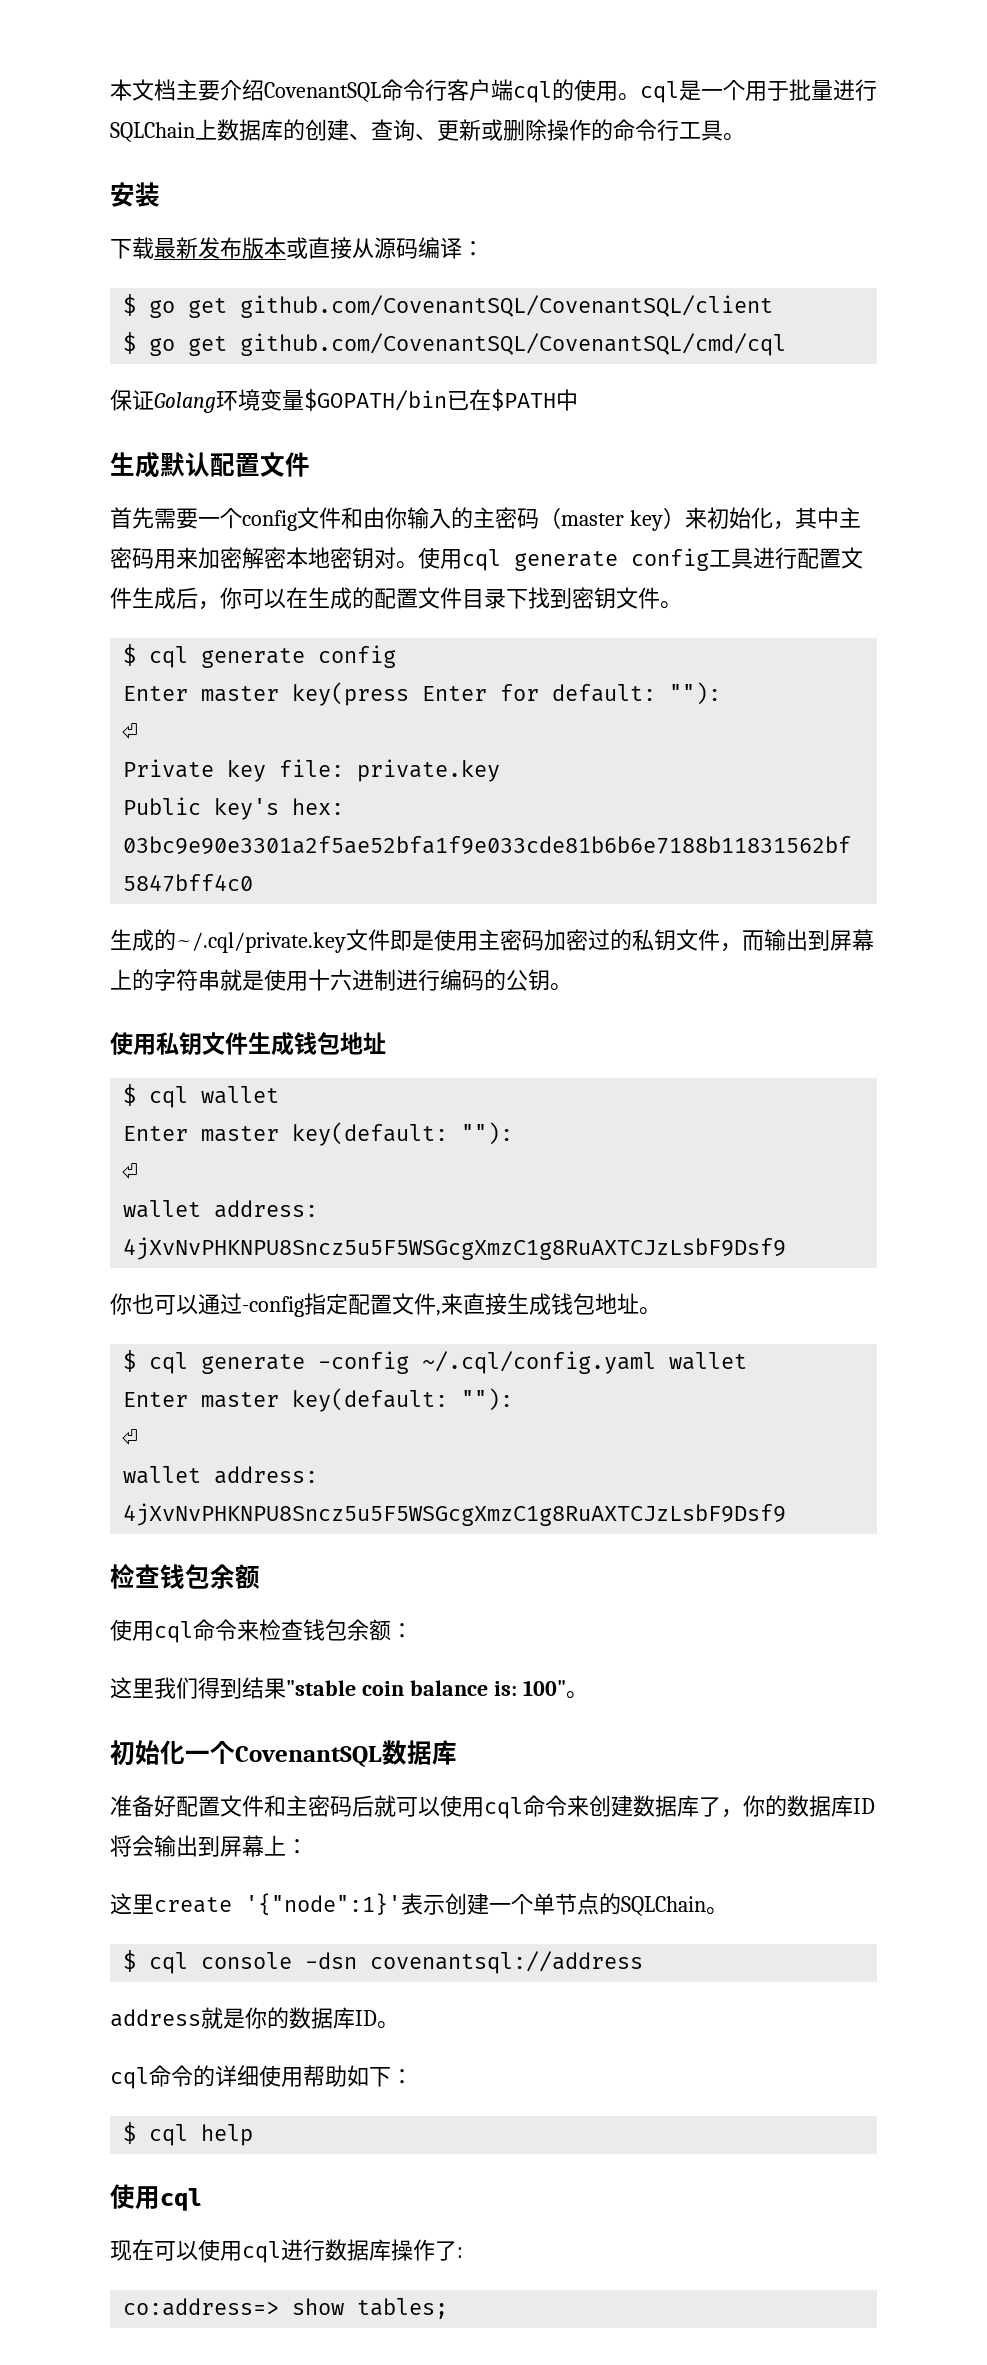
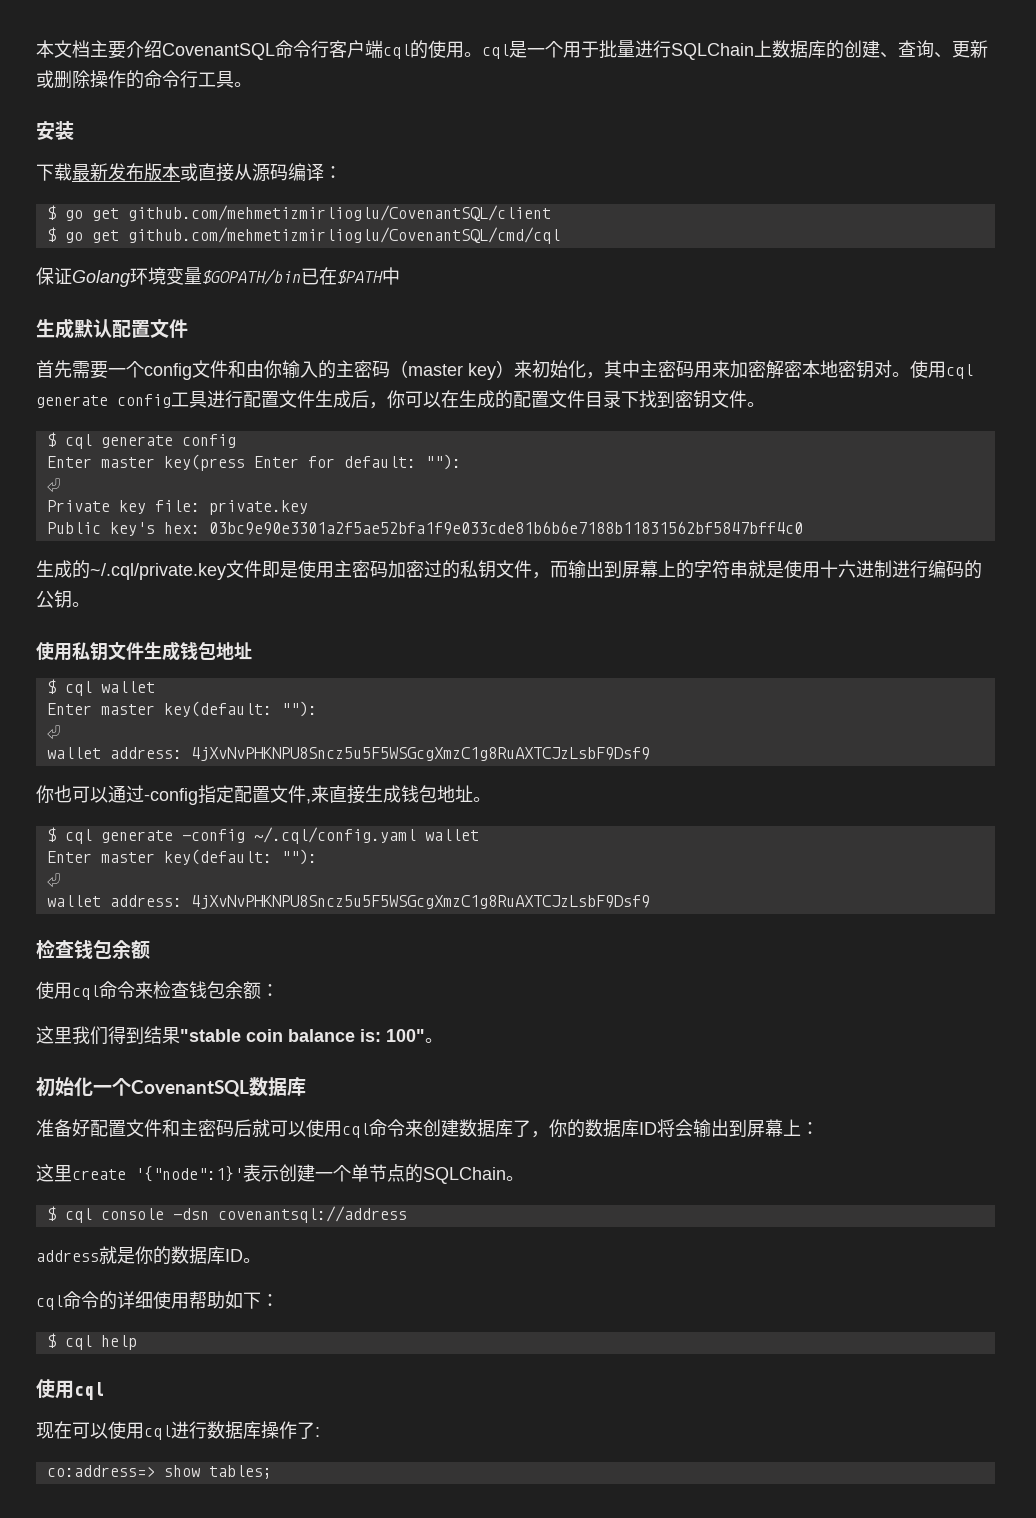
[240,295,774,318] [123,332,787,356] github.com/CovenantSQL/CovenantSQL/client // $ go get github.com/CovenantSQL/CovenantSQL/cmd/cql -> [127,205,551,221] [46,227,560,244] github.com/mehmetizmirlioglu/CovenantSQL/client // $ go get github.com/mehmetizmirlioglu/CovenantSQL/cmd/cql

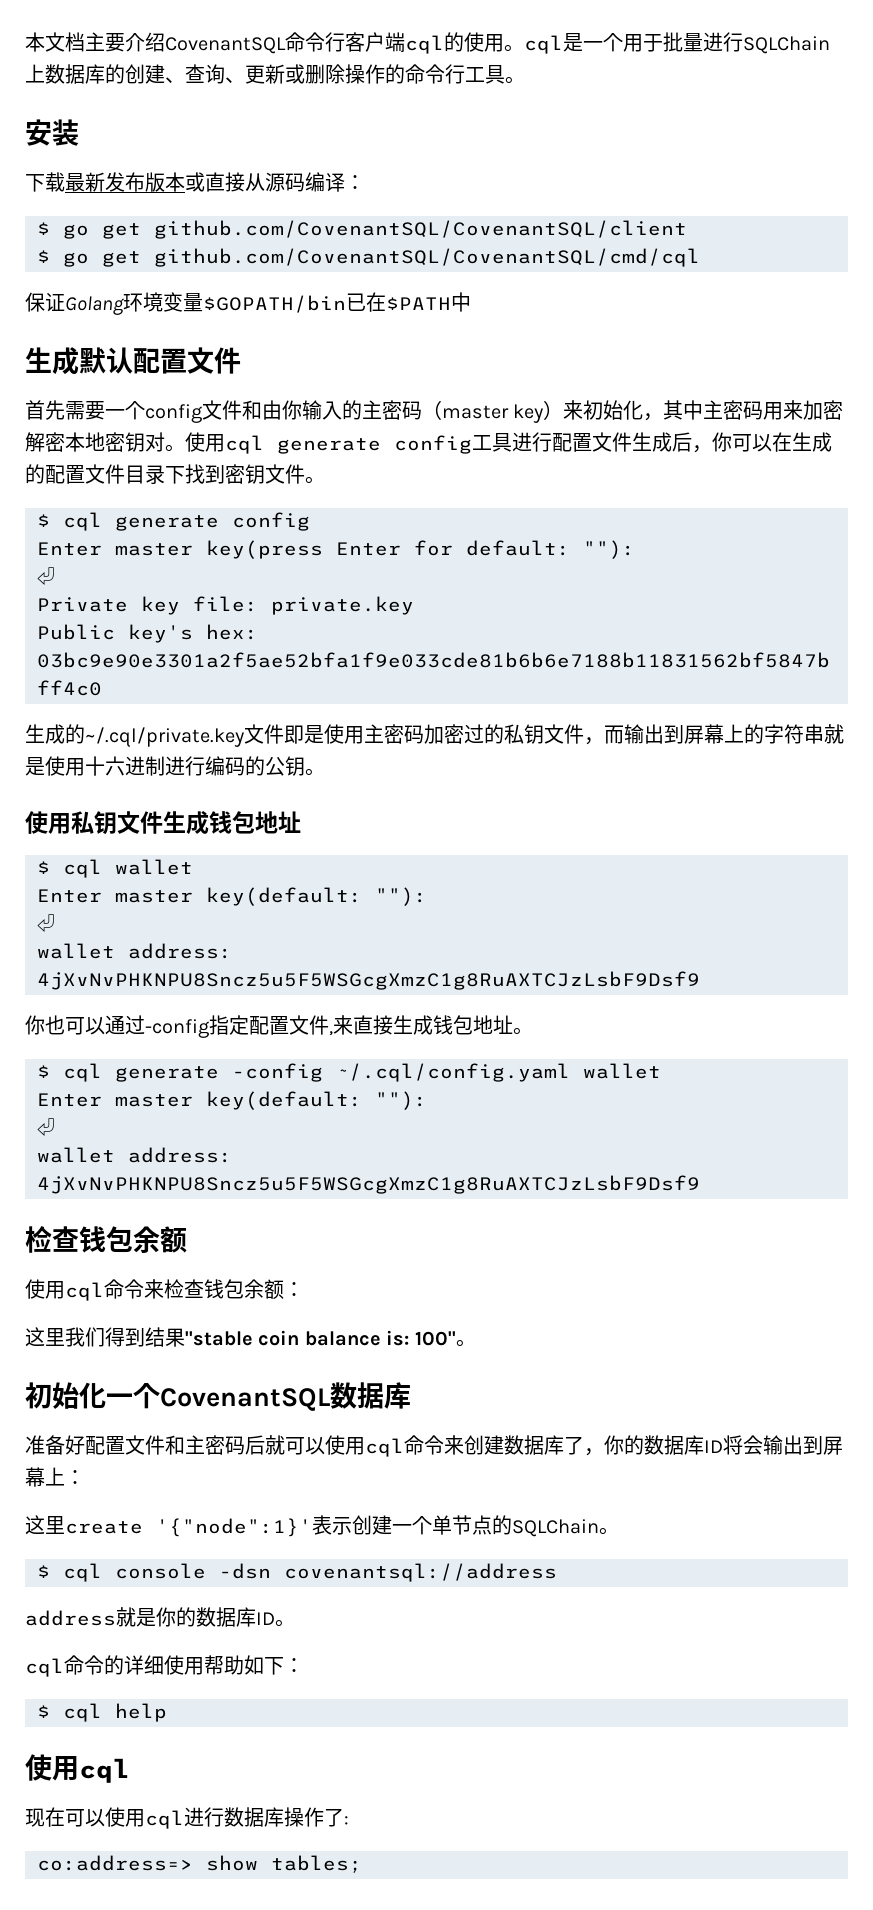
[127,205,551,221] [46,227,560,244] github.com/mehmetizmirlioglu/CovenantSQL/client // $ go get github.com/mehmetizmirlioglu/CovenantSQL/cmd/cql -> [154,220,687,239] [37,248,700,267] github.com/CovenantSQL/CovenantSQL/client // $ go get github.com/CovenantSQL/CovenantSQL/cmd/cql

